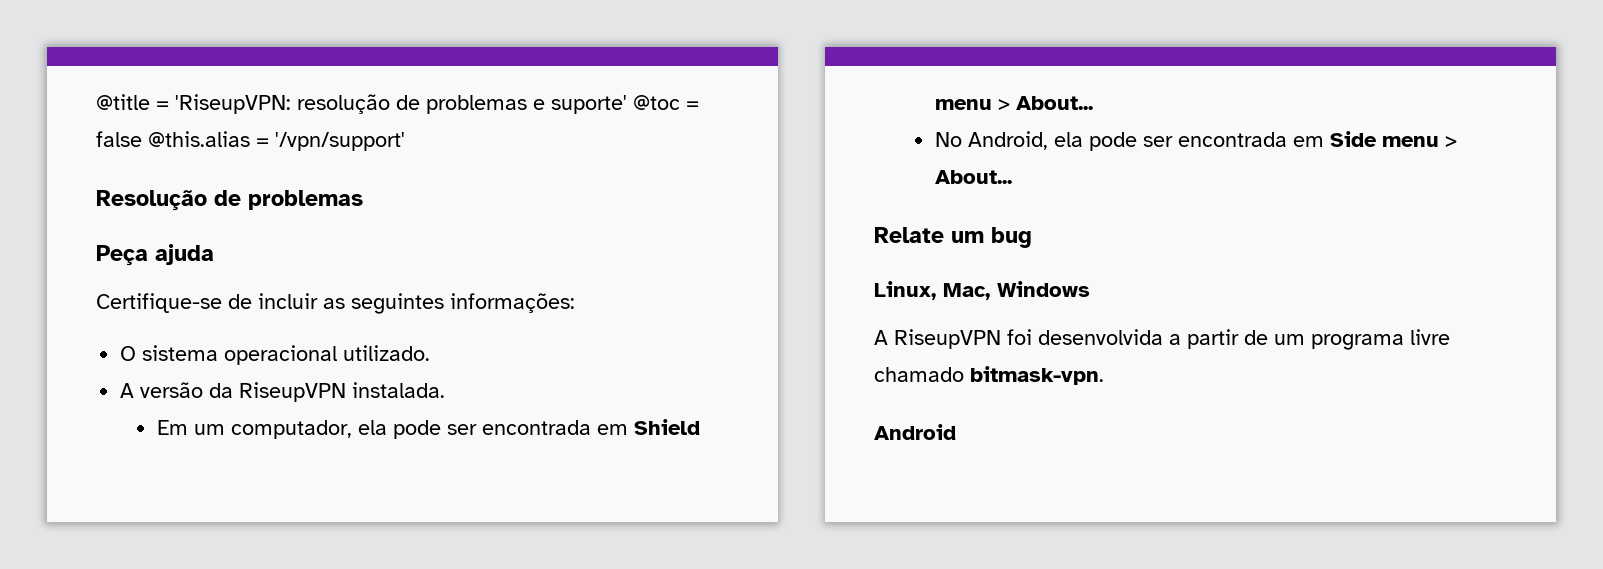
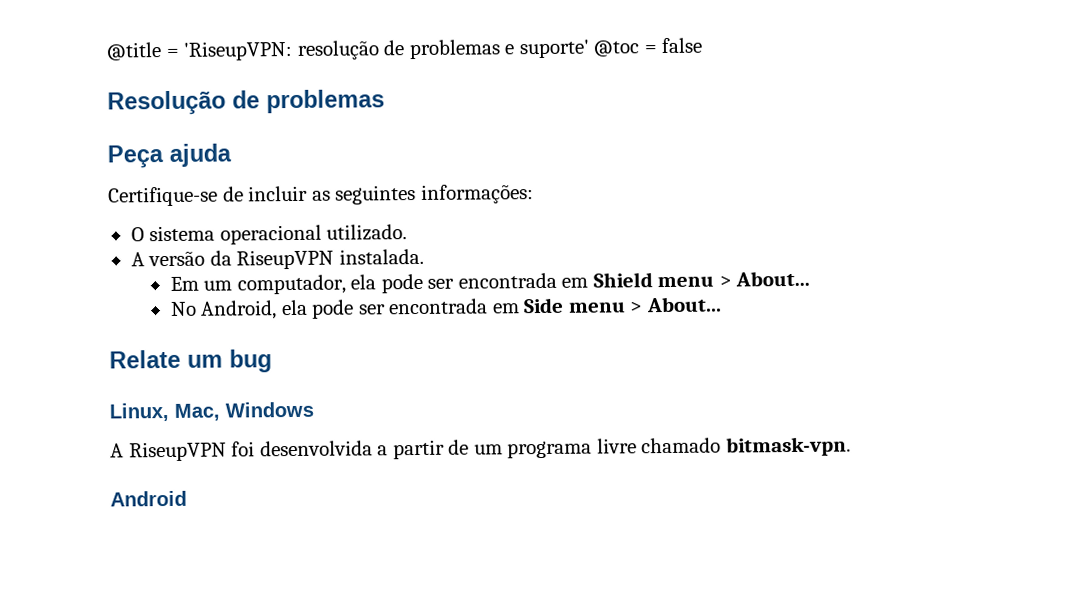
[148,131,405,151] @this.alias = '/vpn/support' -> (703, 45) none

